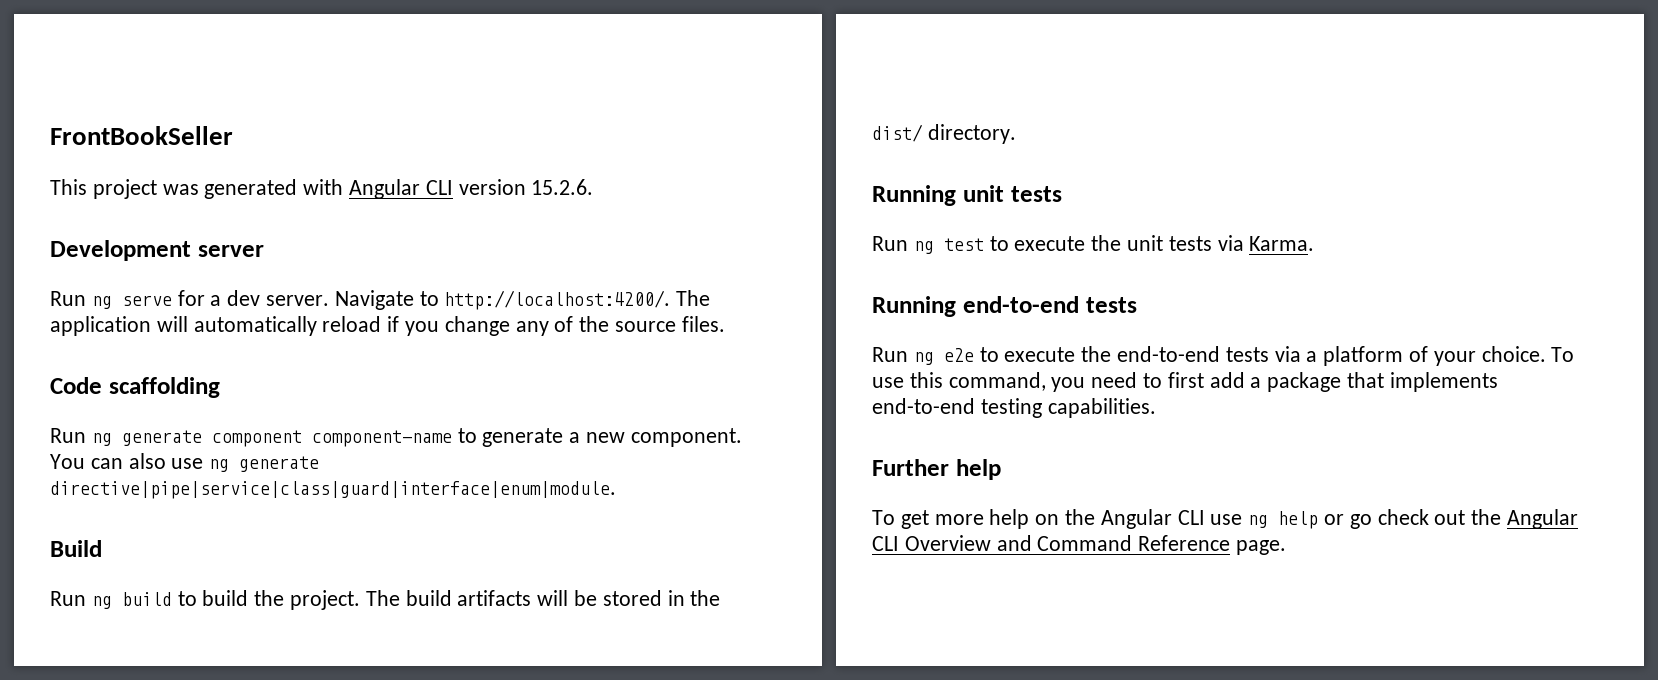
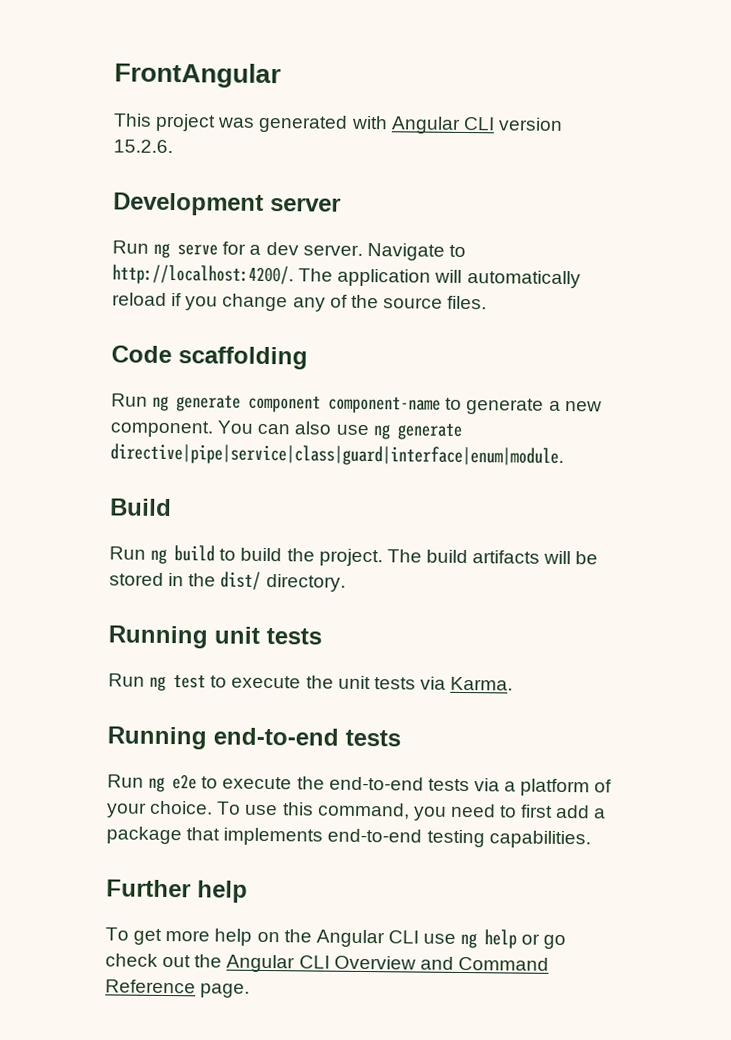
[50,126,233,145] FrontBookSeller -> [114,62,281,89] FrontAngular

